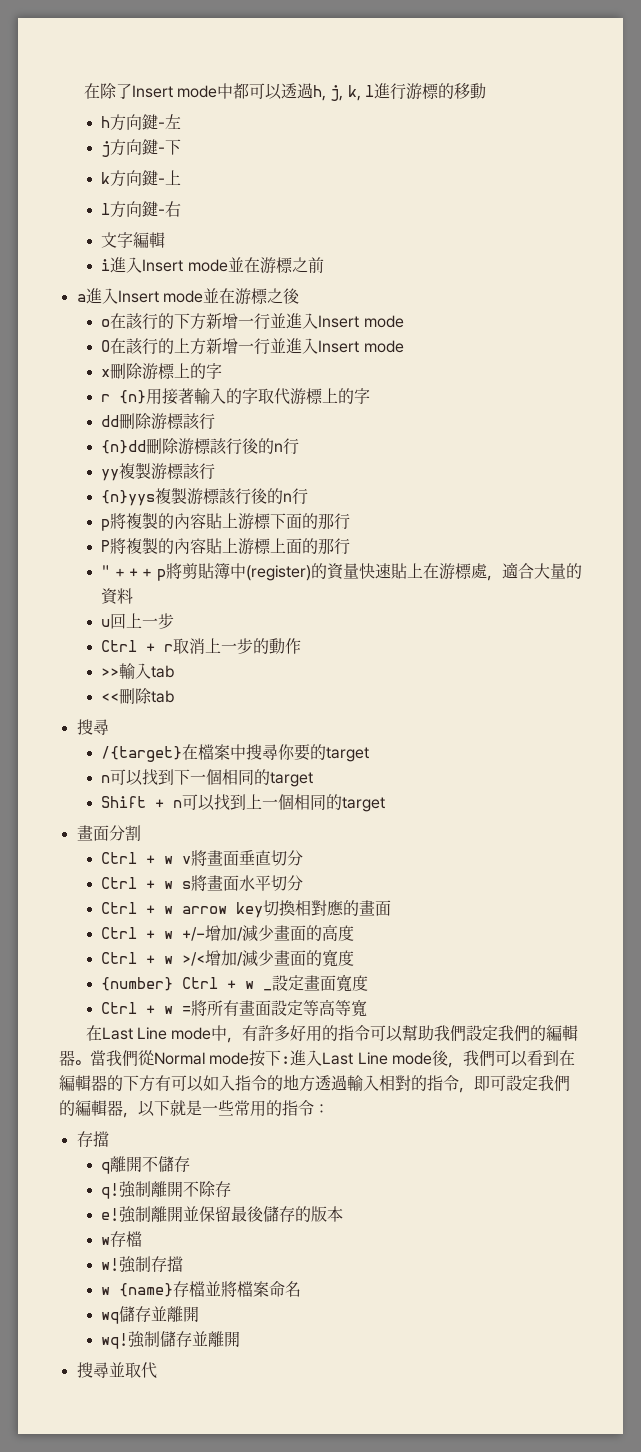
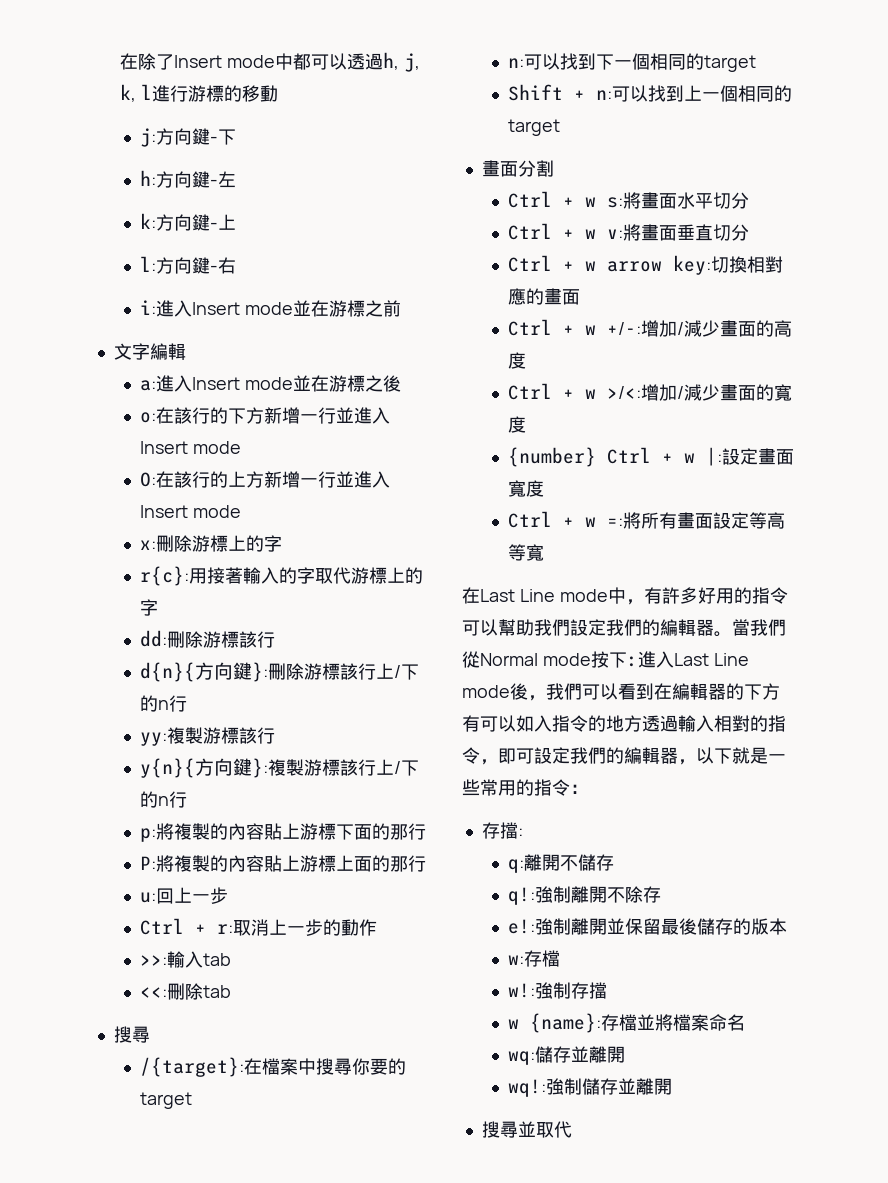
[101,114,182,131] [101,139,182,157] [101,172,111,184] h方向鍵-左 // j方向鍵-下 // k -> [139,128,236,147] [139,170,236,188] [139,213,156,229] j:方向鍵-下 // h:方向鍵-左 // k:
[101,203,111,215] l -> [139,256,156,272] l:
[101,232,166,248] [101,259,111,271] 文字編輯 // i -> [139,300,156,315] i:
[76,294,86,302] a -> [113,343,186,360] [139,380,156,391] 文字編輯 // a:
[101,319,111,327] o -> [139,412,156,423] o:
[101,340,111,352] O -> [139,472,156,487] O:
[101,369,111,377] x -> [139,540,156,550] x:
[101,390,147,404] r {n} -> [139,566,189,586] r{c}:
[101,415,120,427] dd -> [139,630,167,647] dd:
[101,438,300,455] [101,469,120,481] {n}dd刪除游標該行後的n行 // yy -> [139,662,419,682] [139,695,187,712] [139,732,167,746] d{n}{方向鍵}:刪除游標該行上/下的n行 // yy:
[101,487,309,506] [101,519,111,531] {n}yys複製游標該行後的n行 // p -> [139,758,419,778] [139,791,187,808] [139,828,156,842] y{n}{方向鍵}:複製游標該行上/下的n行 // p:
[101,540,111,552] P -> [139,856,156,870] P:
[101,562,582,581] [101,588,134,605] [101,619,111,627] " + + + p將剪貼簿中(register)的資量快速貼上在游標處，適合大量的資料 // u -> [139,892,156,903] u:
[164,644,174,652] r -> [216,924,233,934] r:
[101,668,120,677] >> -> [139,955,167,966] >>:
[101,693,120,702] << -> [139,987,167,998] <<:
[101,746,183,762] /{target} -> [139,1057,244,1077] /{target}:
[101,775,111,783] n -> [507,58,524,68] n:
[173,800,183,808] n -> [595,90,612,100] n:
[182,850,304,866] [101,875,272,891] v將畫面垂直切分 // Ctrl + w s將畫面水平 -> [606,192,749,209] [507,223,713,241] s:將畫面水平切分 // Ctrl + w v:將畫面垂直
[236,902,264,918] key -> [672,255,711,275] key:
[182,927,206,941] +/- -> [606,322,641,335] +/-:
[182,952,206,966] >/< -> [606,386,641,399] >/<:
[263,989,273,991] _ -> [705,447,722,466] |:
[182,1006,192,1014] = -> [606,518,623,527] =:
[101,1162,111,1174] // q -> [517,828,523,837] [507,859,524,873] : // q:
[101,1183,120,1199] q! -> [507,887,535,905] q!:
[101,1208,120,1221] e! -> [507,919,535,934] e!:
[101,1237,111,1245] w -> [507,955,524,965] w:
[101,1258,120,1271] w! -> [507,983,535,998] w!:
[119,1283,174,1297] {name} -> [529,1013,601,1033] {name}:
[101,1306,200,1324] [101,1333,129,1349] wq儲存並離開 // wq! -> [507,1046,625,1065] [507,1079,546,1097] wq:儲存並離開 // wq!:

